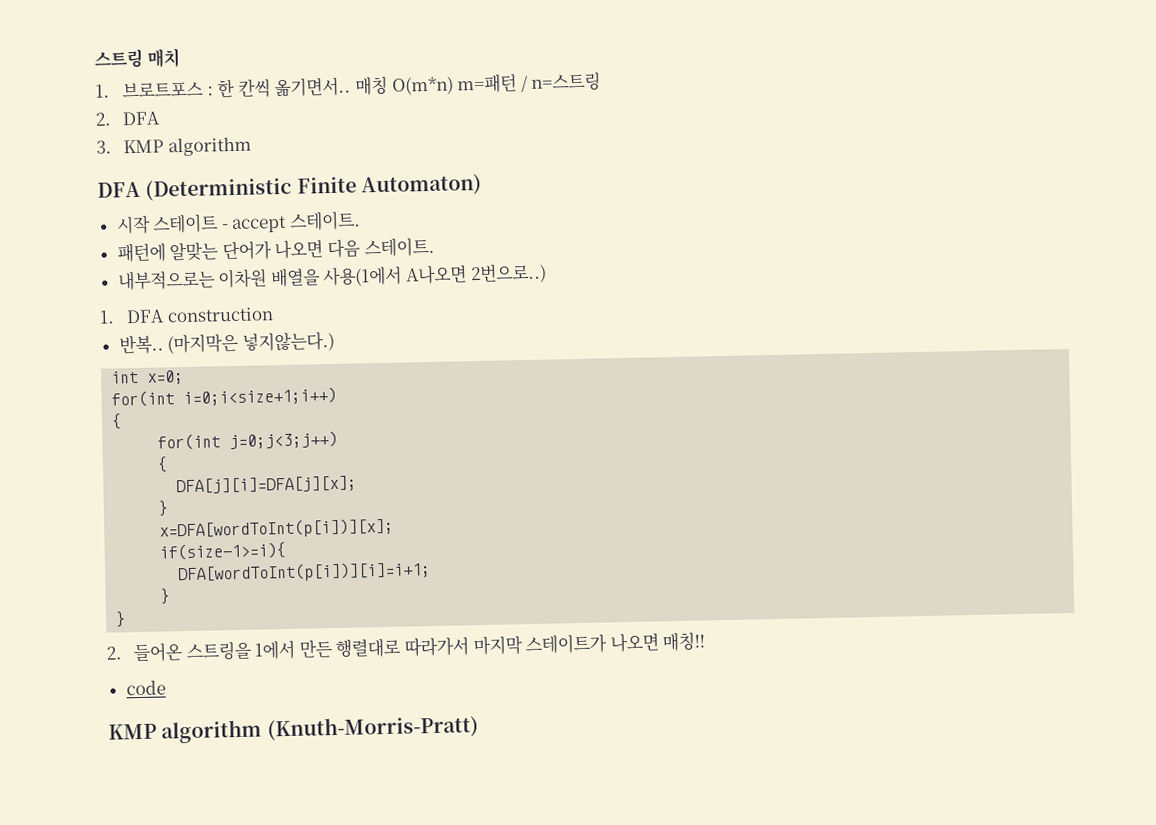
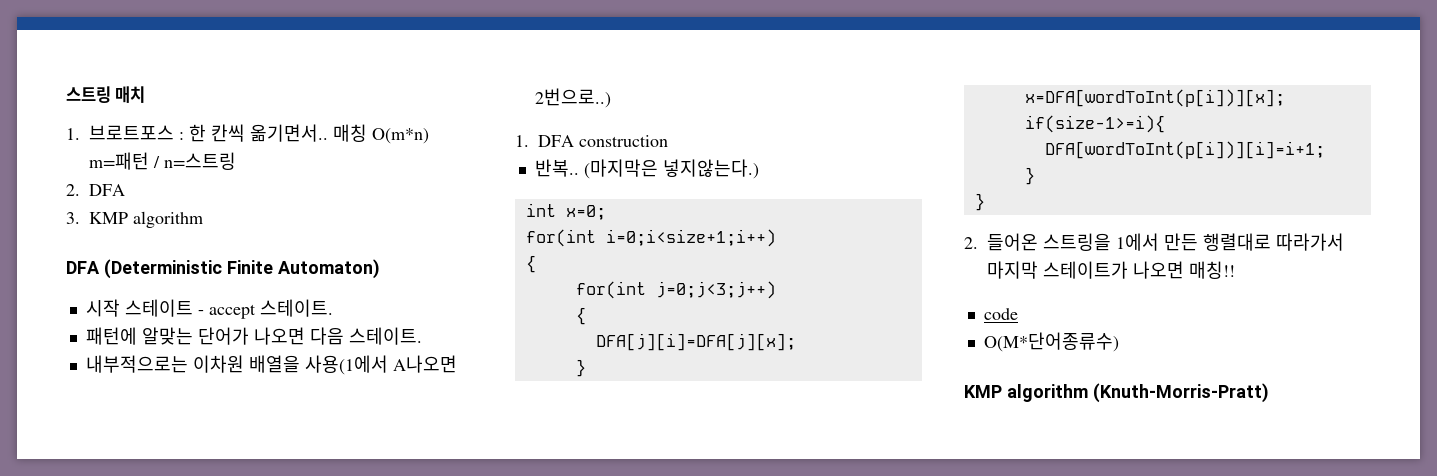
(166, 688) none -> [983,332,1119,352] // O(M*단어종류수)

